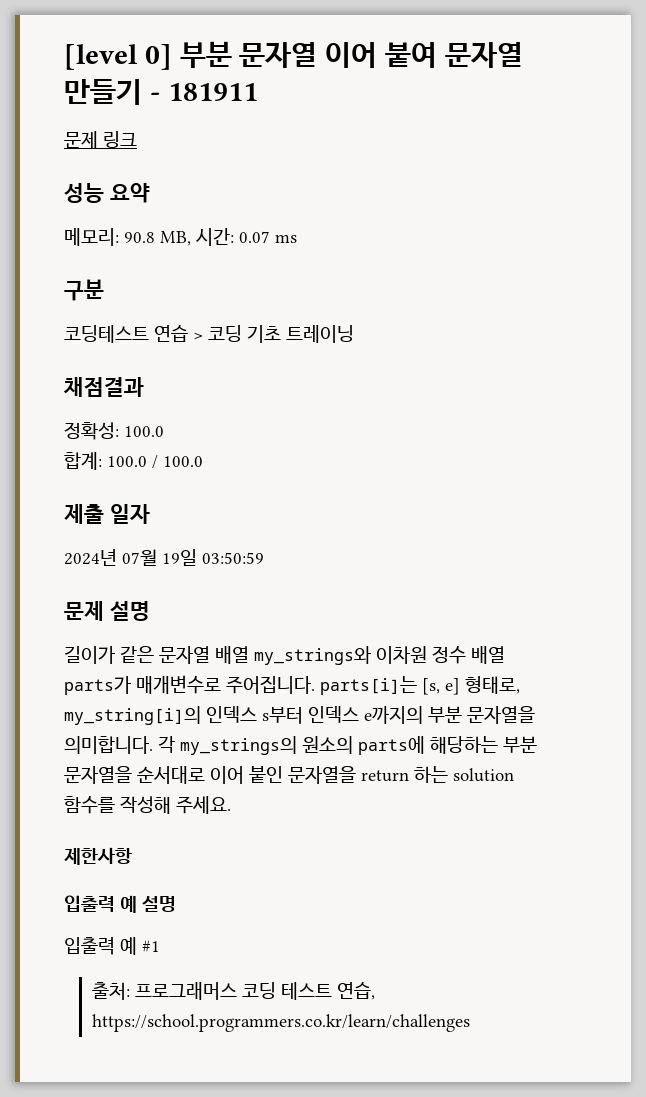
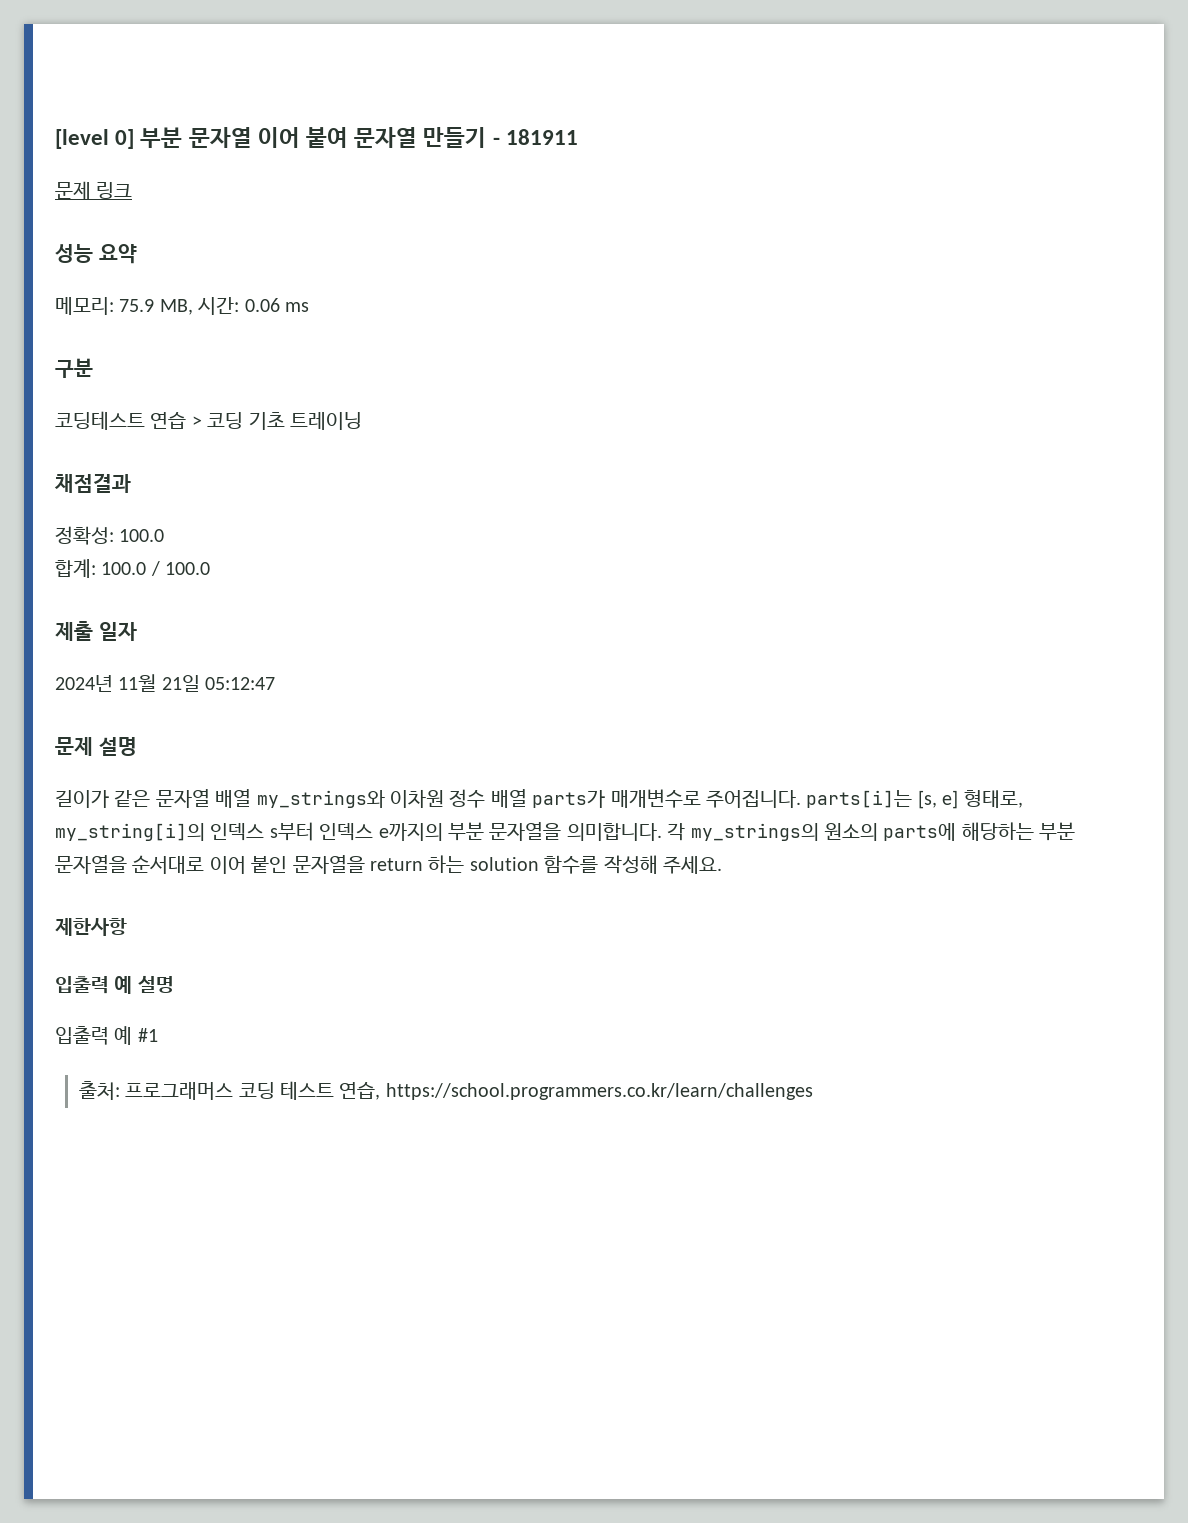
[124,232,155,243] 90.8 -> [119,299,155,312] 75.9
[239,231,270,243] 0.07 -> [244,298,280,312] 0.06
[122,549,264,566] 07월 19일 03:50:59 -> [118,674,276,692] 11월 21일 05:12:47

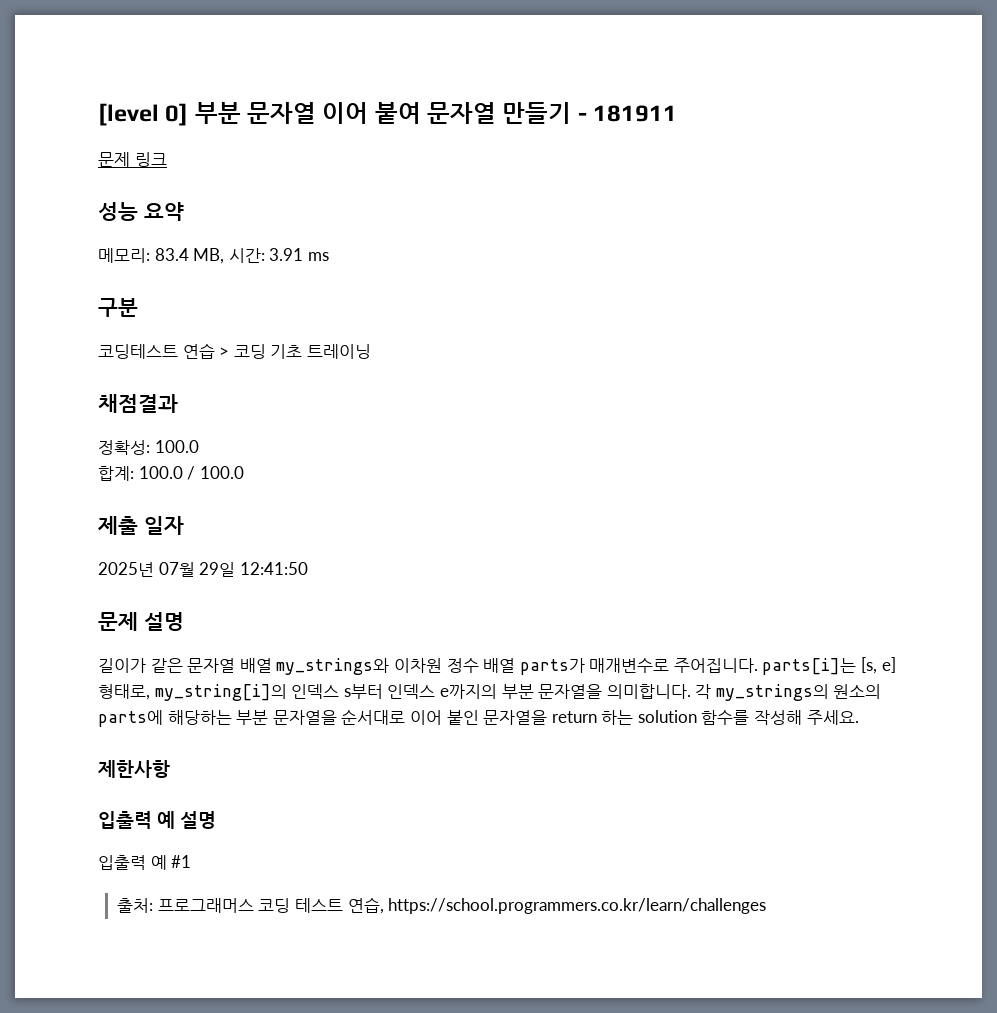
[119,299,155,312] 75.9 -> [154,248,189,261] 83.4
[244,298,280,312] 0.06 -> [269,248,304,261] 3.91
[55,674,276,692] 2024년 11월 21일 05:12:47 -> [98,562,308,577] 2025년 07월 29일 12:41:50

